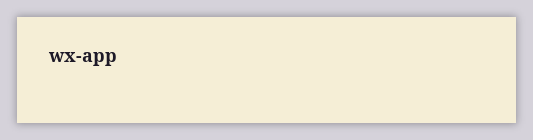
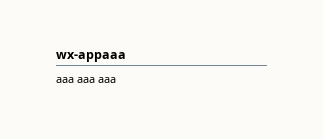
[48,52,117,66] wx-app -> [56,52,126,62] [56,77,116,83] wx-appaaa // aaa aaa aaa

